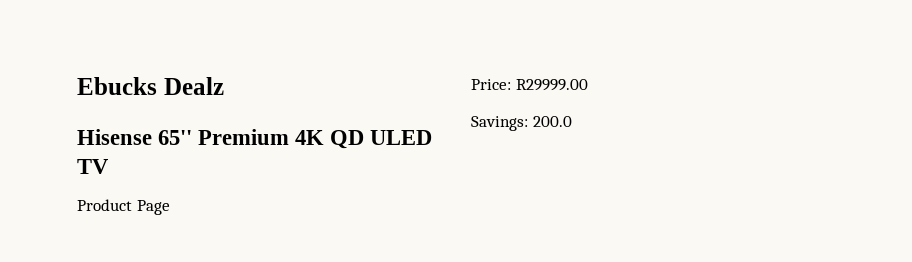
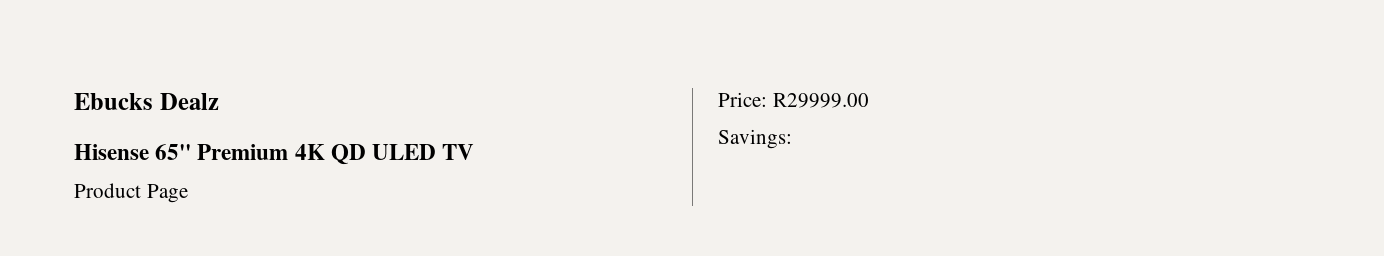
[532,116,572,127] 200.0 -> (792, 139) none

